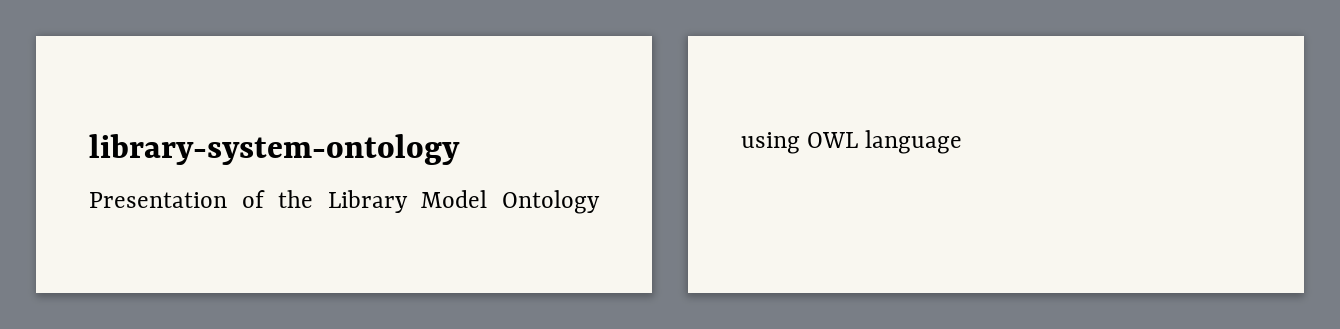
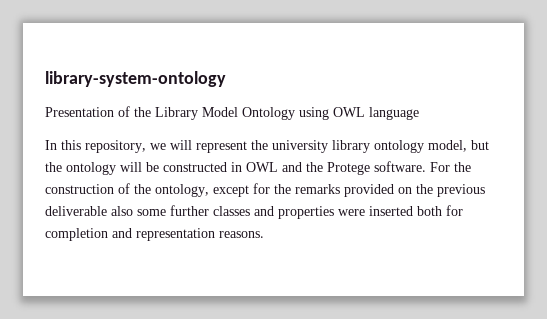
(963, 142) none -> [45,140,489,153] [45,161,471,175] [45,183,485,197] [45,205,463,219] [45,228,264,241] // In this repository, we will represent the university library ontology model, but the ontology will be constructed in OWL and the Protege software. For the construction of the ontology, except for the remarks provided on the previous deliverable also some further classes and properties were inserted both for completion and representation reasons.

